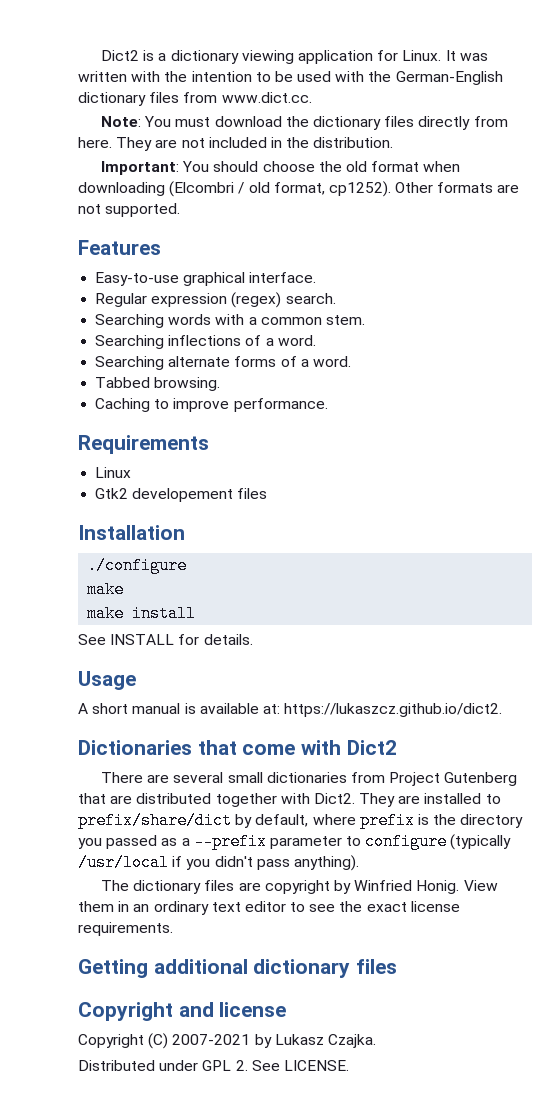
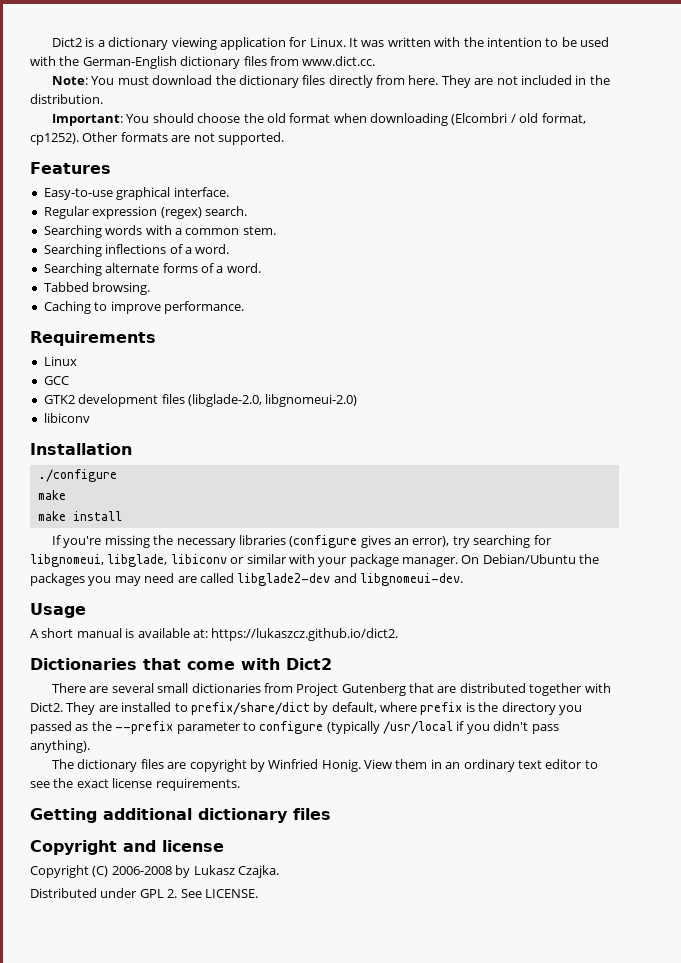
[95,488,268,502] Gtk2 developement files -> [43,376,69,385] [43,394,358,407] [43,413,90,423] GCC // GTK2 development files (libglade-2.0, libgnomeui-2.0) // libiconv
[78,634,253,645] See INSTALL for details. -> [52,535,552,548] [30,554,600,567] [30,573,463,586] If you're missing the necessary libraries (configure gives an error), try searching for libgnomeui, libglade, libiconv or similar with your package manager. On Debian/Ubuntu the packages you may need are called libglade2-dev and libgnomeui-dev.
[181,838,190,846] a -> [91,721,112,731] the
[172,1034,251,1045] 2007-2021 -> [111,866,172,875] 2006-2008

